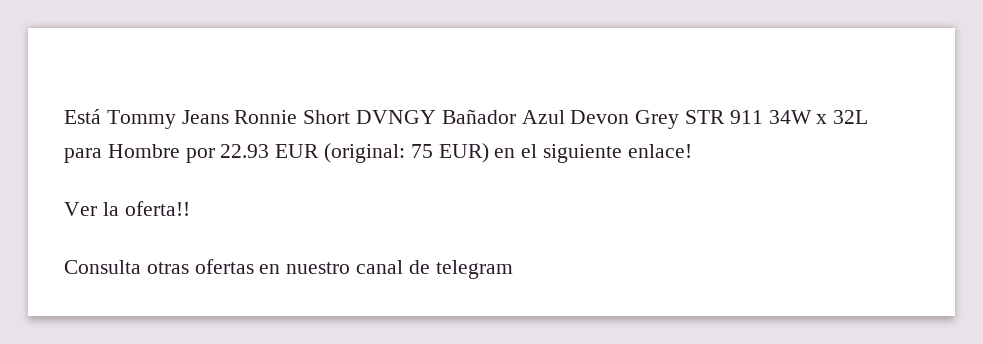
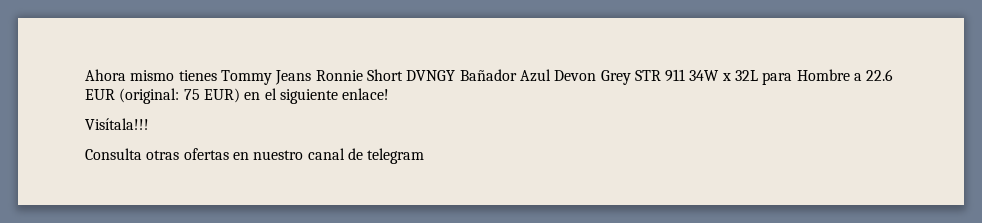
[64,109,101,124] Está -> [85,69,217,81] Ahora mismo tienes
[185,144,270,163] por 22.93 -> [854,69,894,81] a 22.6
[64,201,190,216] Ver la oferta!! -> [85,118,149,130] Visítala!!!

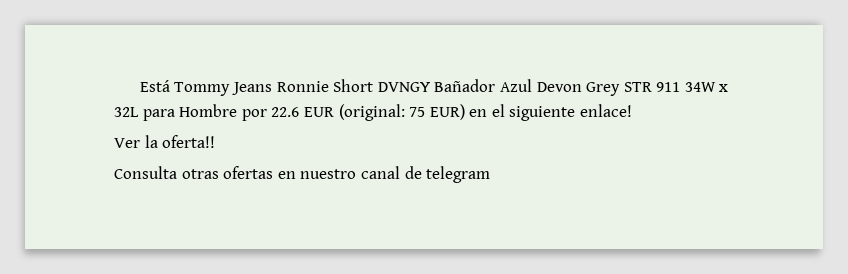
[85,69,217,81] Ahora mismo tienes -> [139,80,170,92] Está
[854,73,863,81] a -> [241,109,267,121] por
[85,118,149,130] Visítala!!! -> [114,135,216,148] Ver la oferta!!

